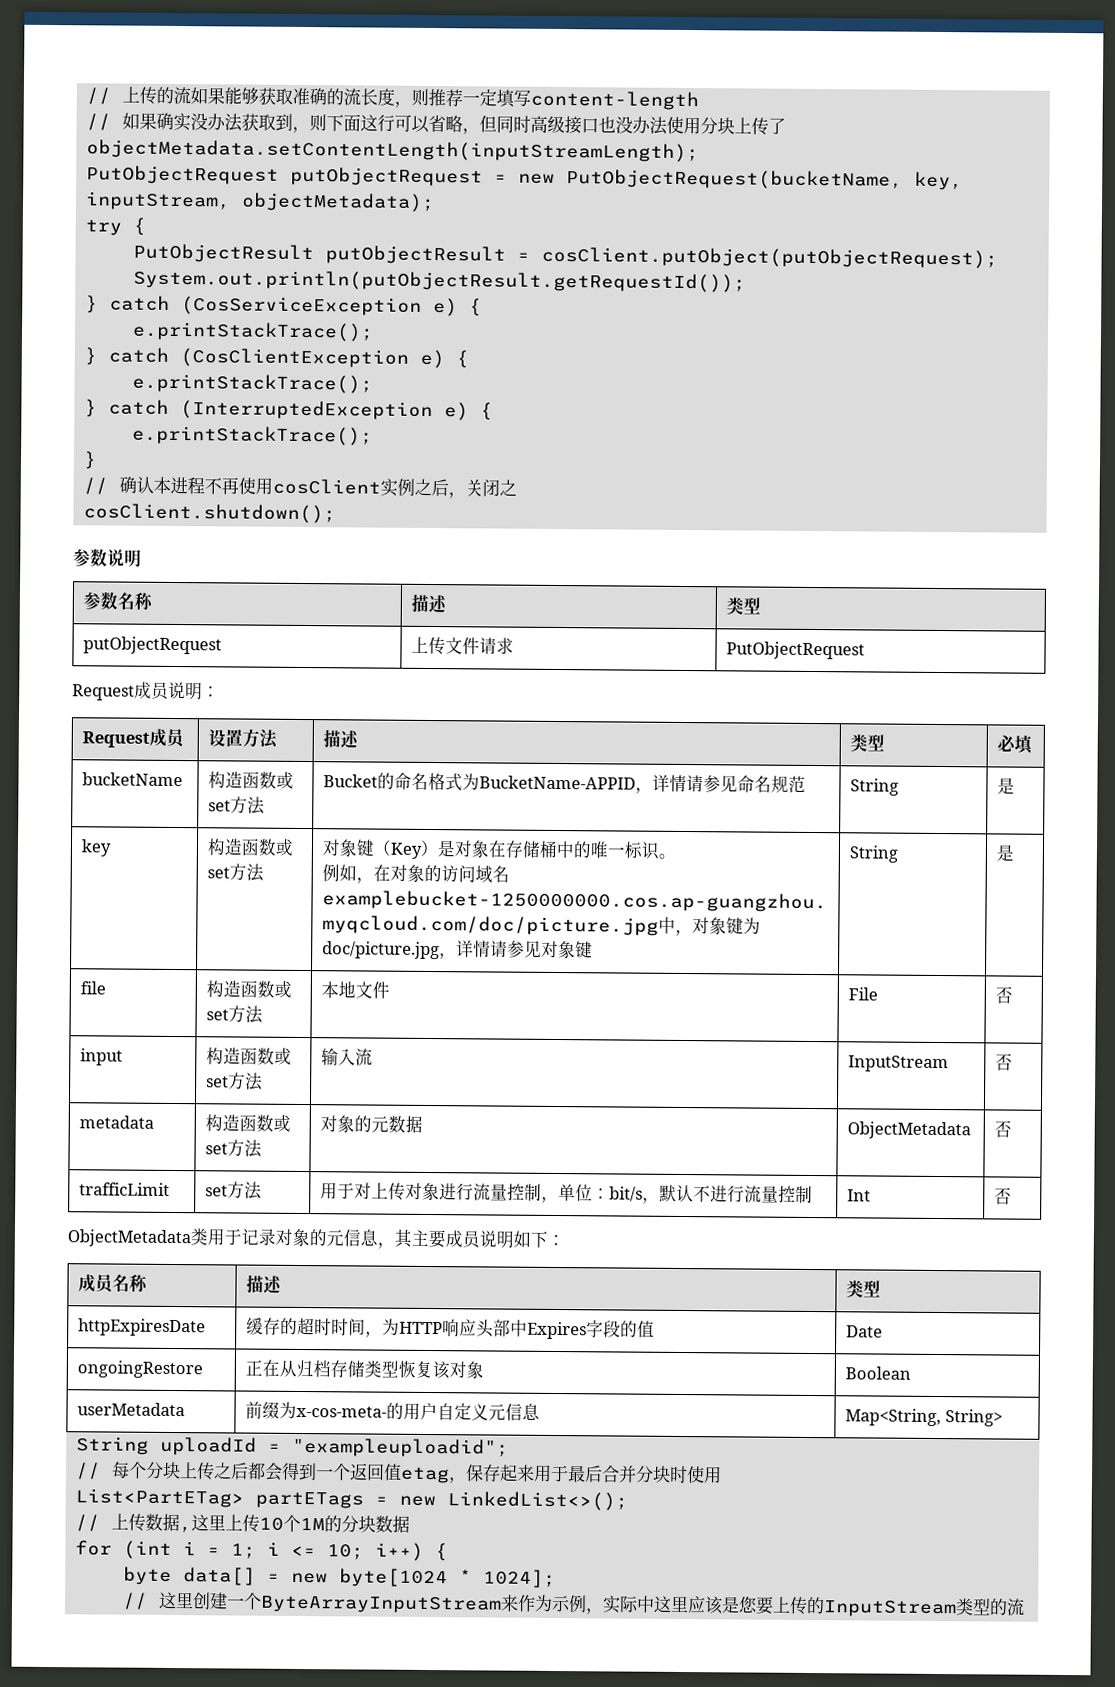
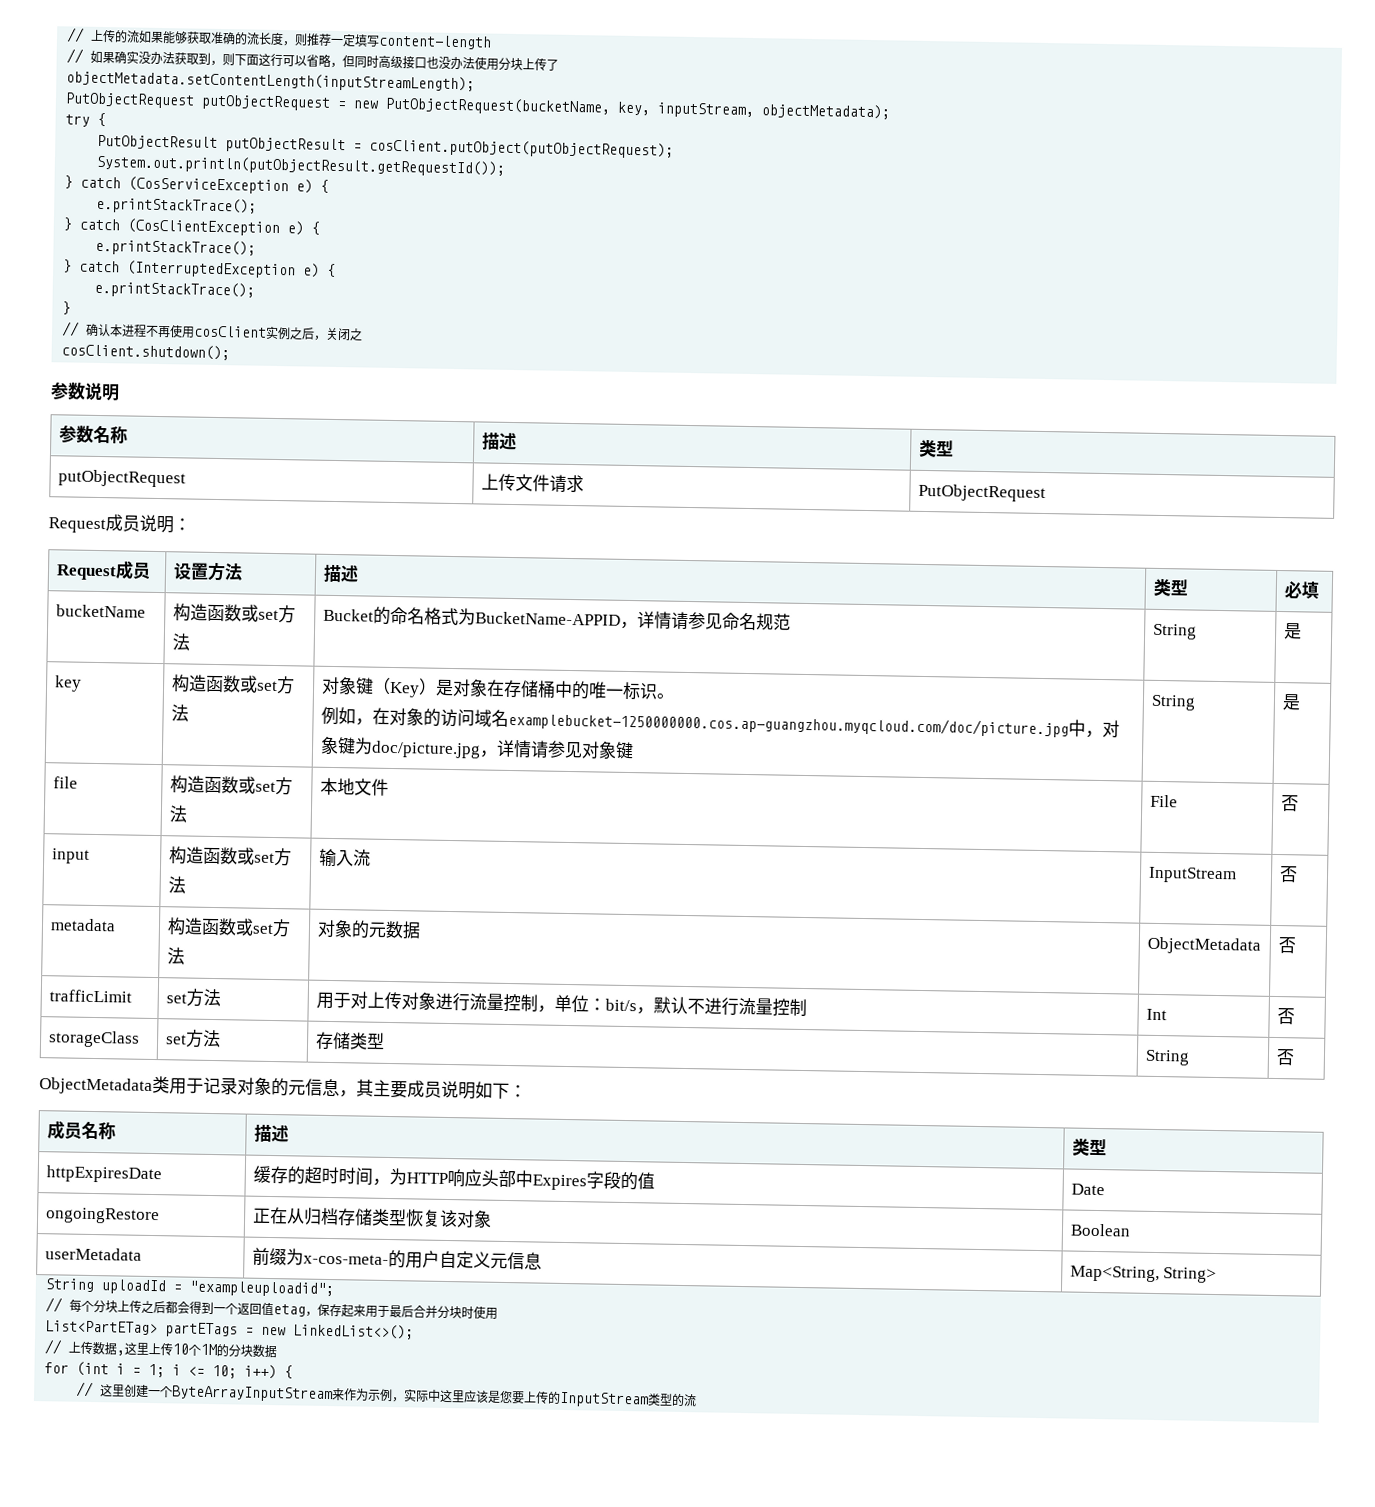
(1013, 1196) none -> [47,1030,140,1048] [165,1029,221,1048] [314,1031,385,1050] [1144,1049,1190,1066] [1275,1049,1295,1066] // storageClass | set方法 | 存储类型 | String | 否
[122,1566,556,1589] // byte data[] = new byte[1024 * 1024]; -> (294, 1372) none

